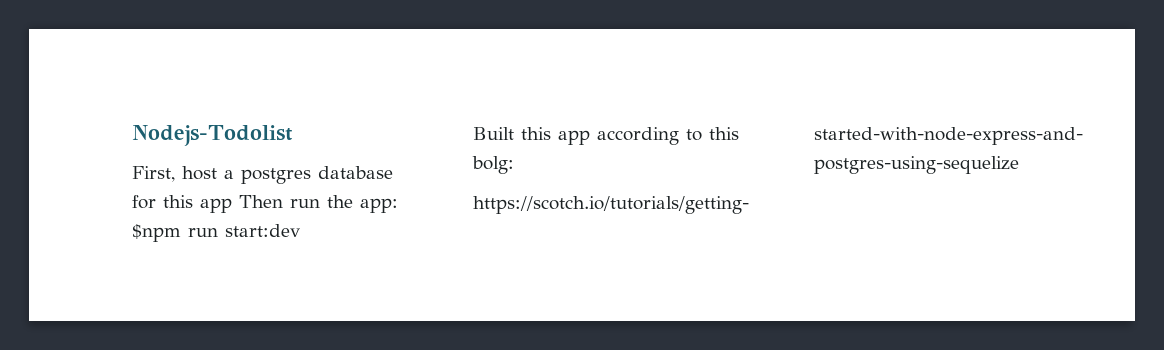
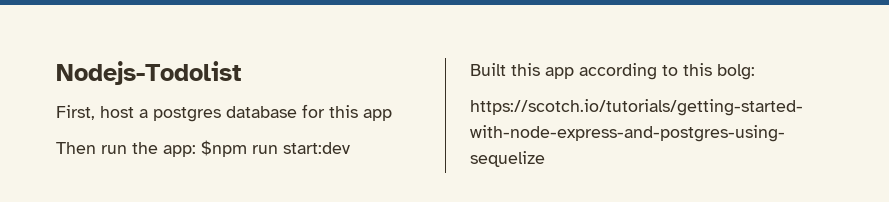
(232, 205) none -> (392, 115) //

